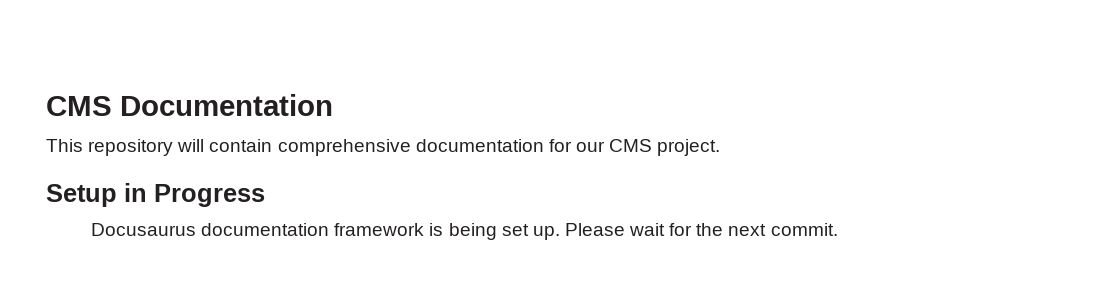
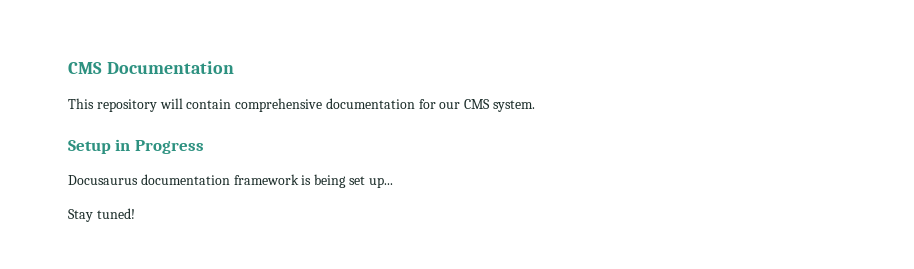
[657,139,721,156] project. -> [493,100,536,112] system.
[532,223,838,240] up. Please wait for the next commit. -> [368,177,393,188] [68,208,135,222] up... // Stay tuned!

